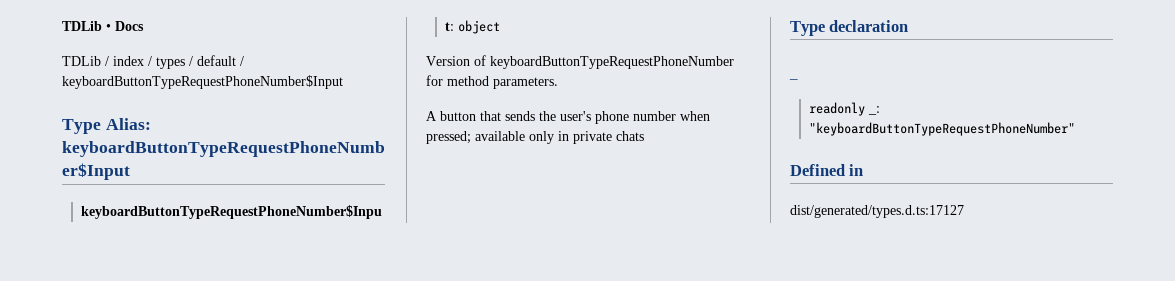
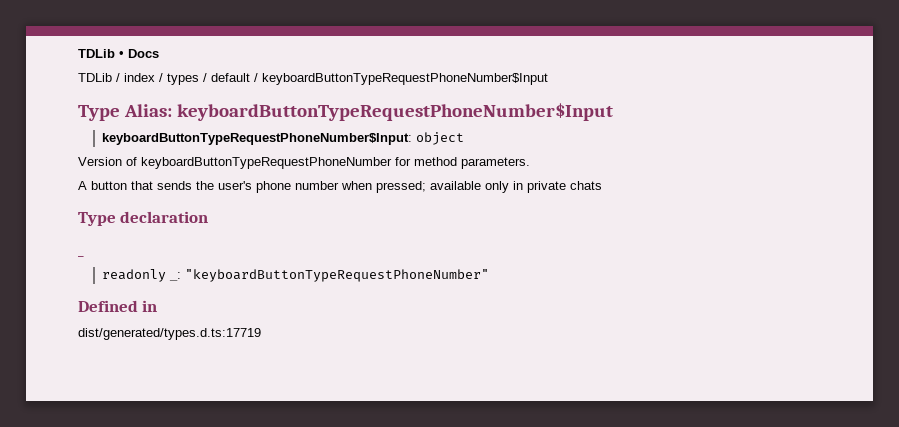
[790,205,964,218] dist/generated/types.d.ts:17127 -> [78,328,261,340] dist/generated/types.d.ts:17719

